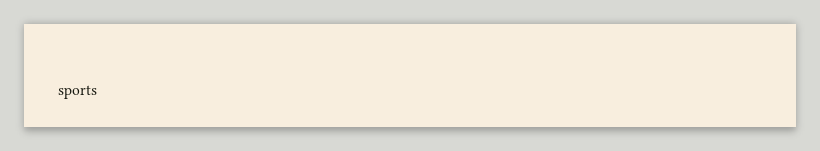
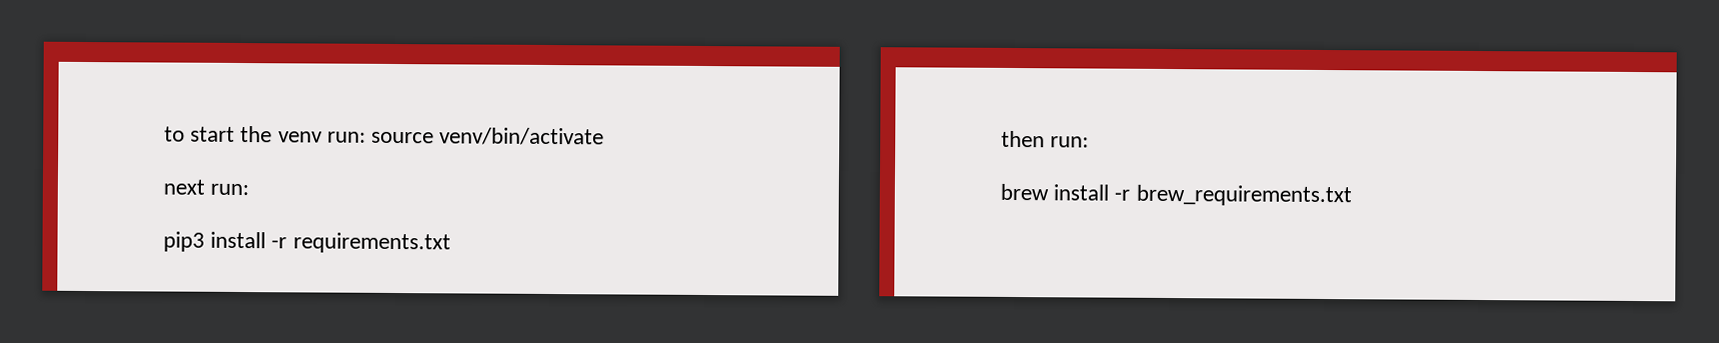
[58,85,97,99] sports -> [164,126,605,146] [163,179,250,196] [163,231,451,254] [1001,130,1090,148] [1000,183,1352,207] to start the venv run: source venv/bin/activate // next run: // pip3 install -r requirements.txt // then run: // brew install -r brew_requirements.txt

